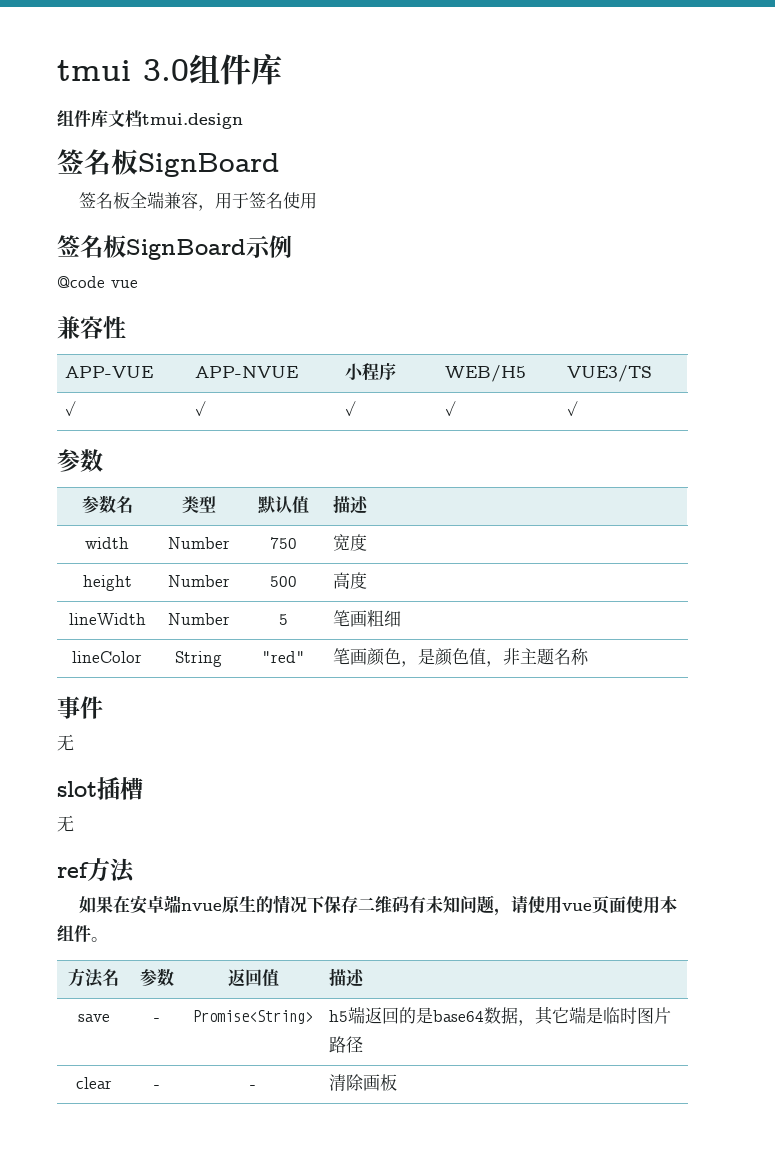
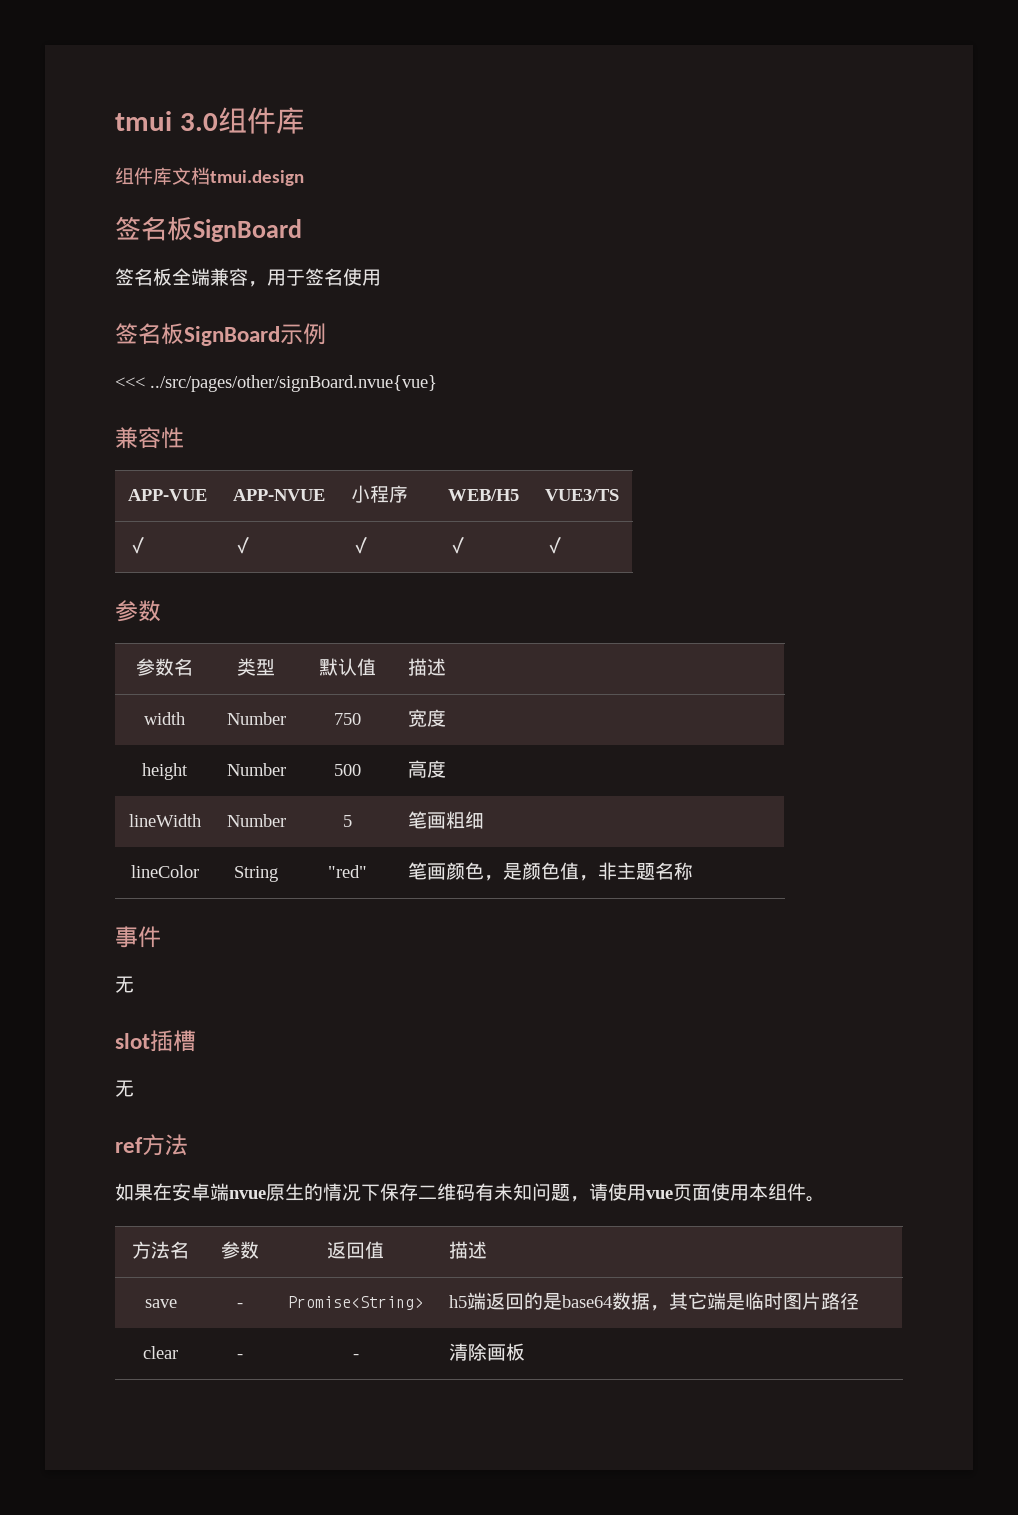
[57,276,138,288] @code vue -> [115,375,437,392] <<< ../src/pages/other/signBoard.nvue{vue}

